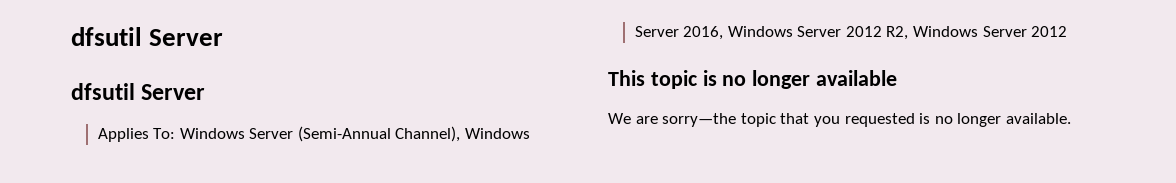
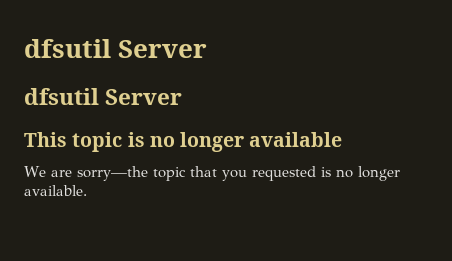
[97,126,531,142] [634,26,1068,40] // Applies To: Windows Server (Semi-Annual Channel), Windows Server 2016, Windows Server 2012 R2, Windows Server 2012 -> (183, 97) none

